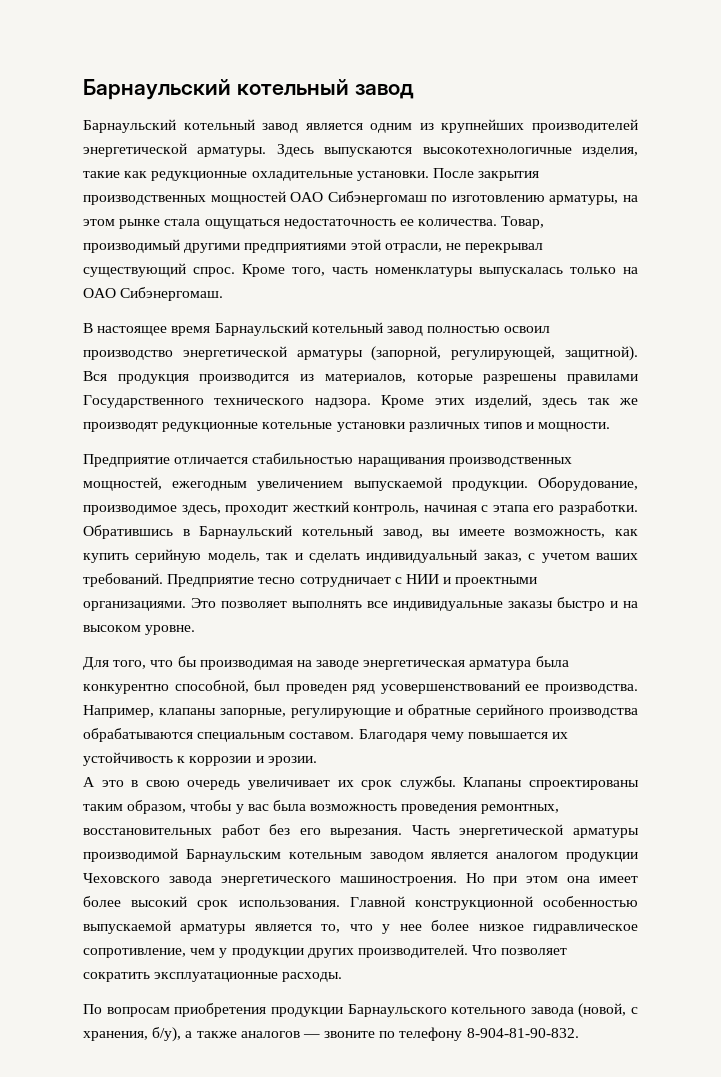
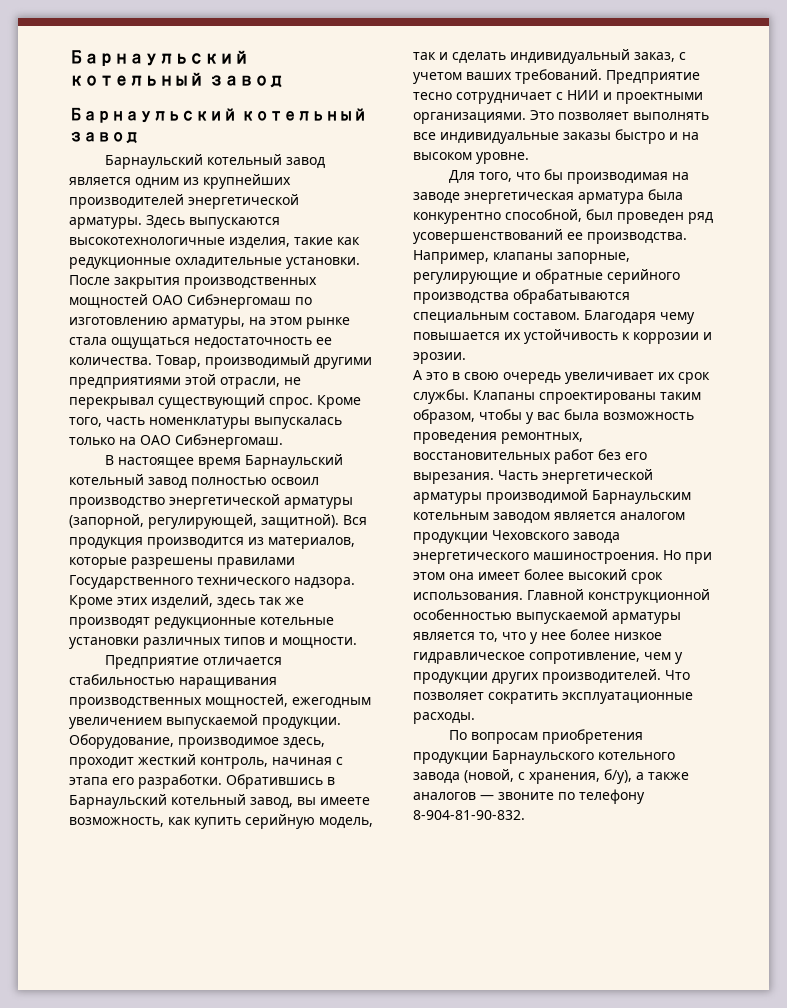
[83,79,414,100] [83,119,299,133] Барнаульский котельный завод // Барнаульский котельный завод -> [69,50,249,66] [69,72,284,88] [69,107,368,123] [69,131,139,144] [104,154,325,169] Барнаульский котельный завод // Барнаульский котельный завод // Барнаульский котельный завод

